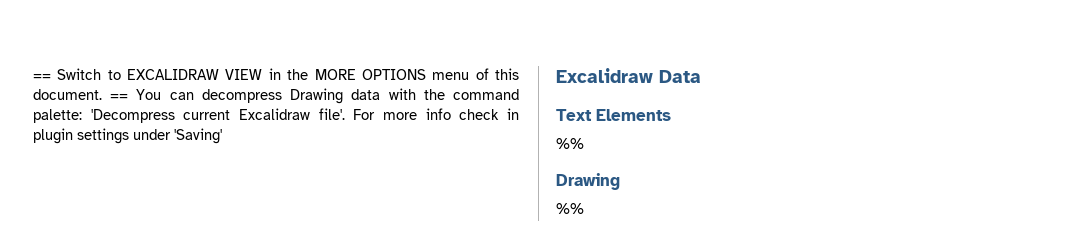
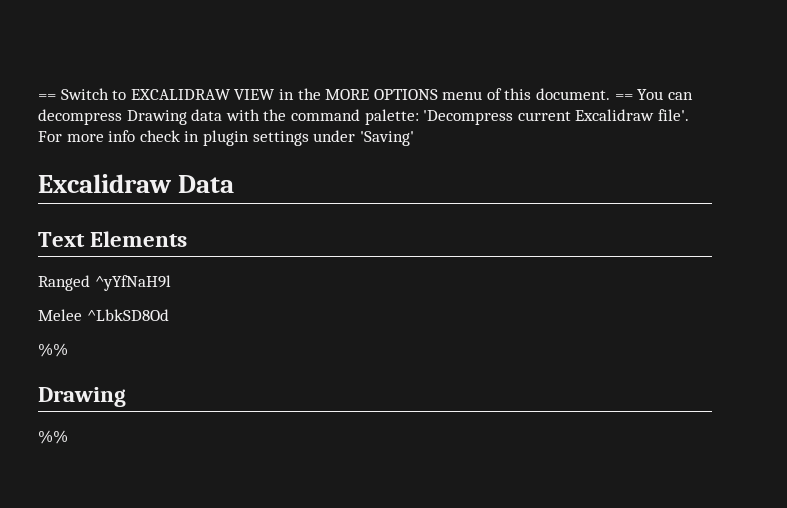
(671, 115) none -> [38,275,171,291] [38,309,169,321] // Ranged ^yYfNaH9l // Melee ^LbkSD8Od

